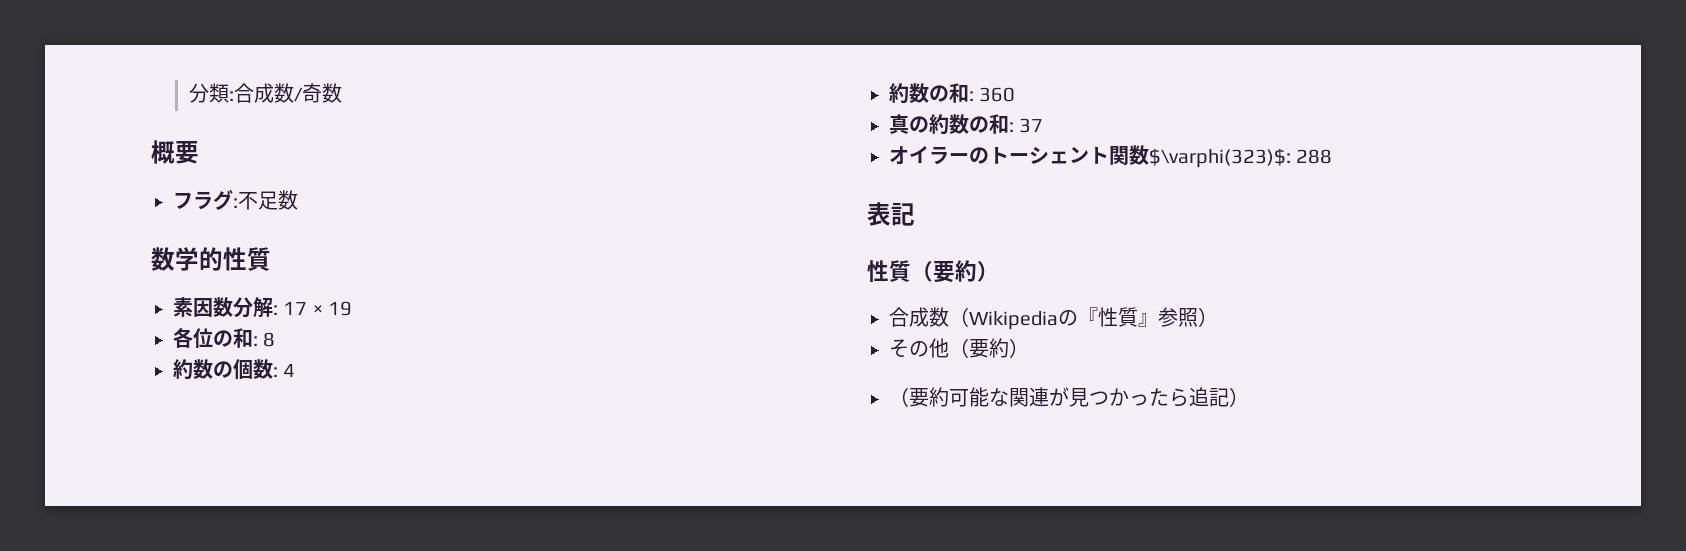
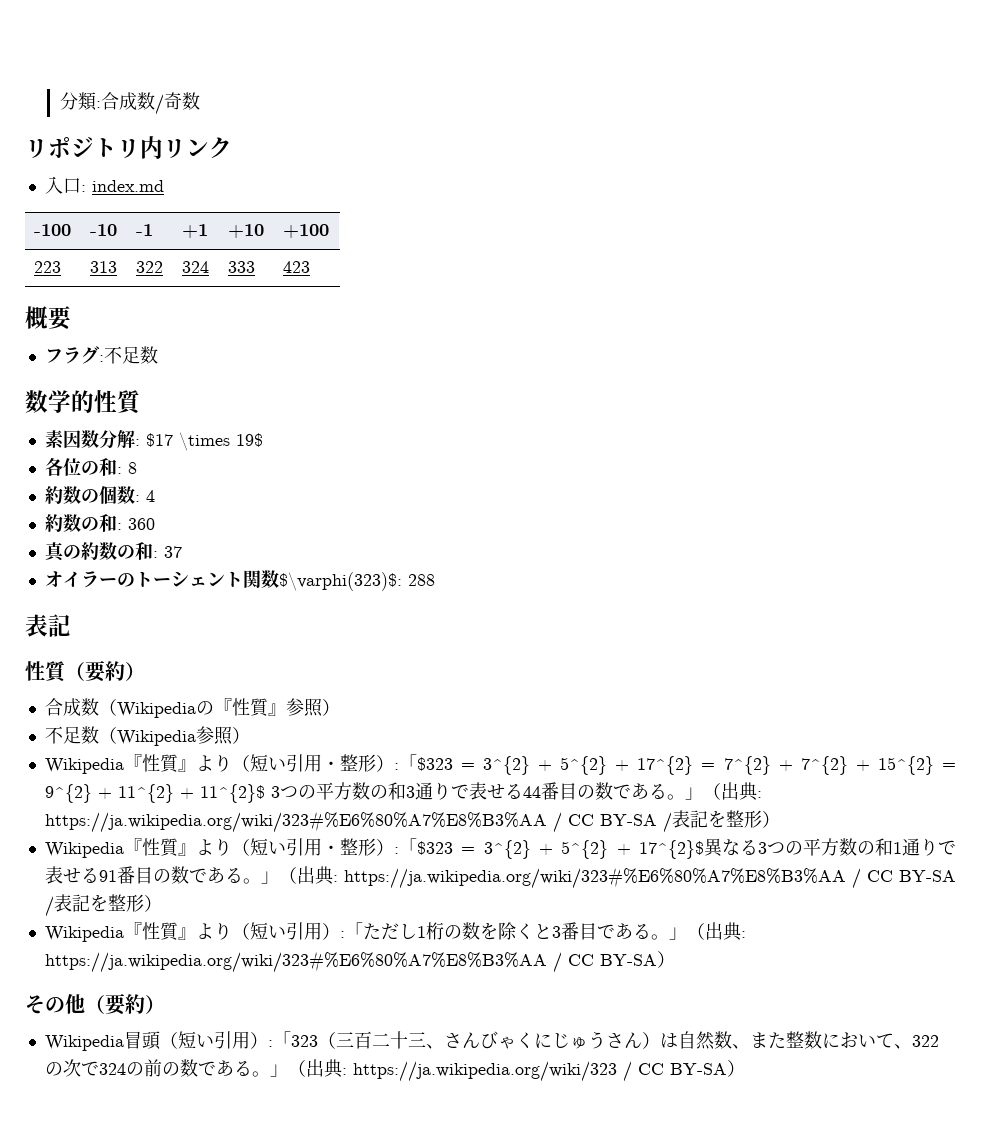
(342, 93) none -> [25,136,232,159] [44,176,164,194] [34,224,72,236] [90,224,118,236] [136,224,154,236] [182,224,209,238] [228,224,265,238] [283,224,330,238] [34,261,62,273] [90,261,118,273] [136,261,164,273] [182,261,210,273] [228,261,256,273] [283,261,311,273] // リポジトリ内リンク // 入口: index.md // -100 | -10 | -1 | +1 | +10 | +100 // 223 | 313 | 322 | 324 | 333 | 423
[283,301,353,316] 17 × 19 -> [145,432,263,451] $17 \times 19$
[889,338,1029,358] [889,387,1229,407] その他（要約） // （要約可能な関連が見つかったら追記 -> [44,726,250,746] [44,754,957,775] [44,782,762,803] [44,810,780,833] [44,838,957,859] [44,866,956,889] [44,894,162,917] [44,922,746,942] [44,951,675,973] [25,994,165,1015] [44,1031,939,1051] [44,1059,727,1082] 不足数（Wikipedia参照） // Wikipedia『性質』より（短い引用・整形）:「$323 = 3^{2} + 5^{2} + 17^{2} = 7^{2} + 7^{2} + 15^{2} = 9^{2} + 11^{2} + 11^{2}$ 3つの平方数の和3通りで表せる44番目の数である。」（出典: https://ja.wikipedia.org/wiki/323#%E6%80%A7%E8%B3%AA / CC BY-SA /表記を整形） // Wikipedia『性質』より（短い引用・整形）:「$323 = 3^{2} + 5^{2} + 17^{2}$異なる3つの平方数の和1通りで表せる91番目の数である。」（出典: https://ja.wikipedia.org/wiki/323#%E6%80%A7%E8%B3%AA / CC BY-SA /表記を整形） // Wikipedia『性質』より（短い引用）:「ただし1桁の数を除くと3番目である。」（出典: https://ja.wikipedia.org/wiki/323#%E6%80%A7%E8%B3%AA / CC BY-SA） // その他（要約） // Wikipedia冒頭（短い引用）:「323（三百二十三、さんびゃくにじゅうさん）は自然数、また整数において、322の次で324の前の数である。」（出典: https://ja.wikipedia.org/wiki/323 / CC BY-SA

